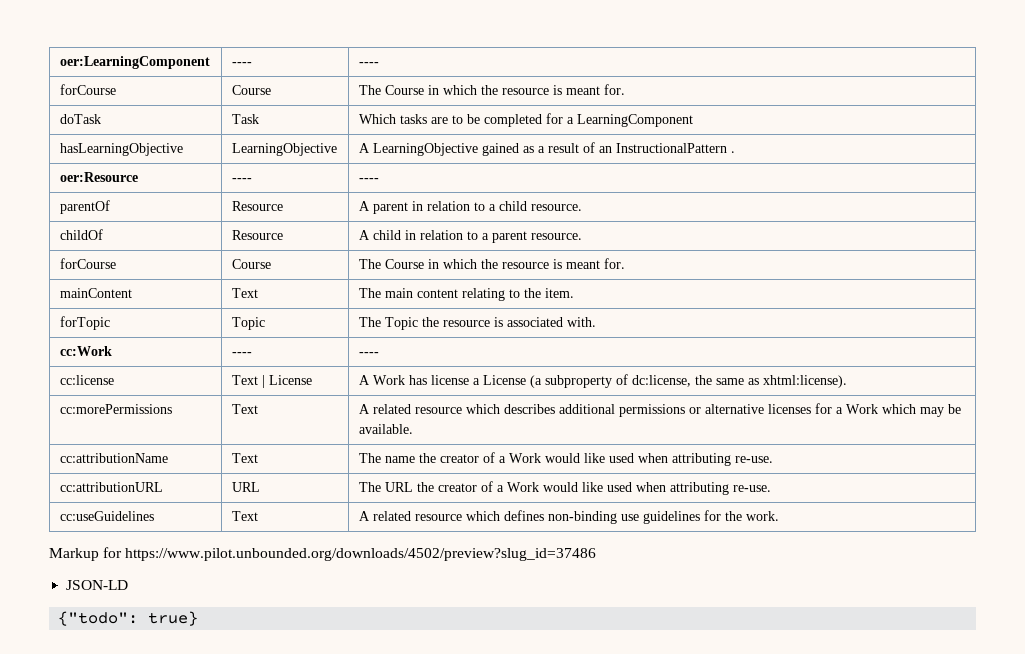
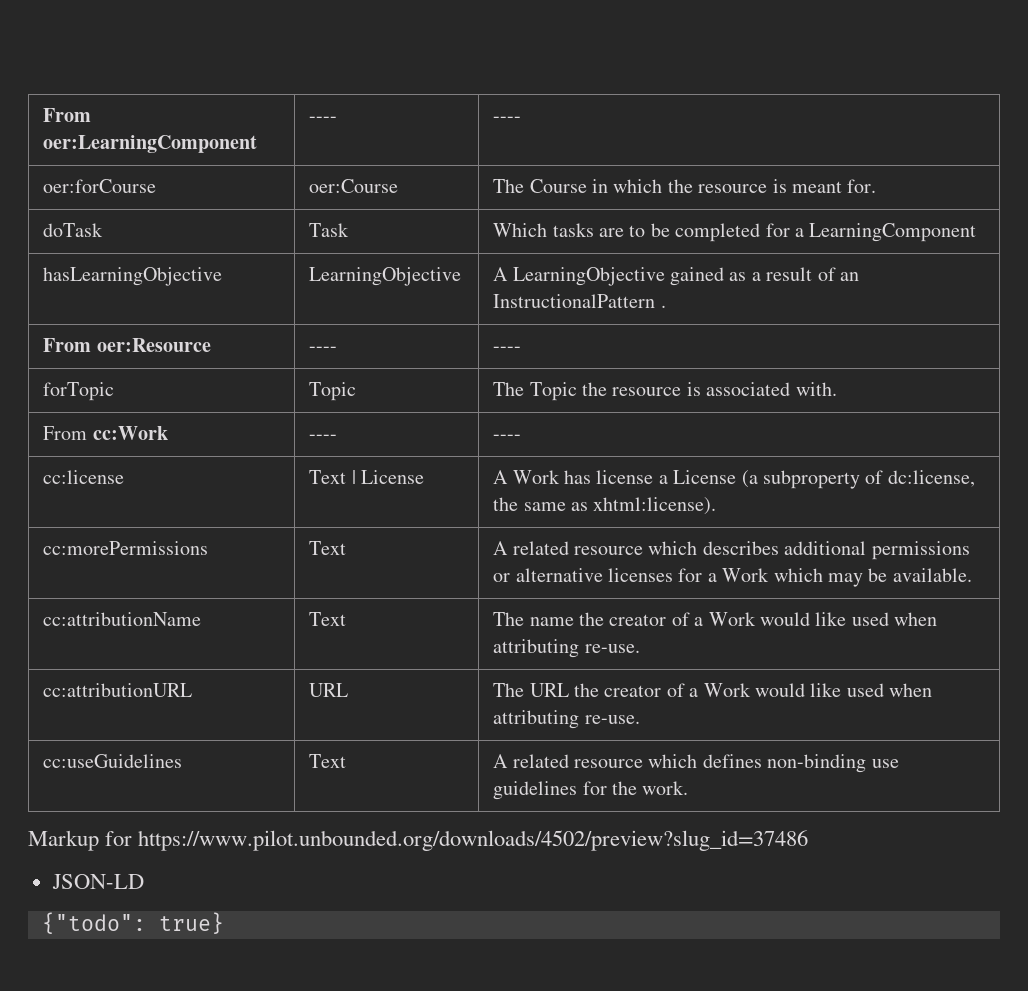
(59, 62) none -> [43,108,92,122] From
[59,84,116,95] [231,85,271,95] forCourse | Course -> [43,179,157,193] [309,179,399,193] oer:forCourse | oer:Course
(735, 152) none -> [43,338,92,352] From
[59,200,110,214] [231,201,283,211] [358,201,582,214] [59,229,103,240] [231,230,283,240] [358,230,582,243] [59,258,116,269] [231,259,271,269] [358,258,625,269] [59,288,132,298] [231,288,258,298] [358,288,574,301] // parentOf | Resource | A parent in relation to a child resource. // childOf | Resource | A child in relation to a parent resource. // forCourse | Course | The Course in which the resource is meant for. // mainContent | Text | The main content relating to the item. -> (522, 349) none
(596, 322) none -> [43,426,88,440] From

